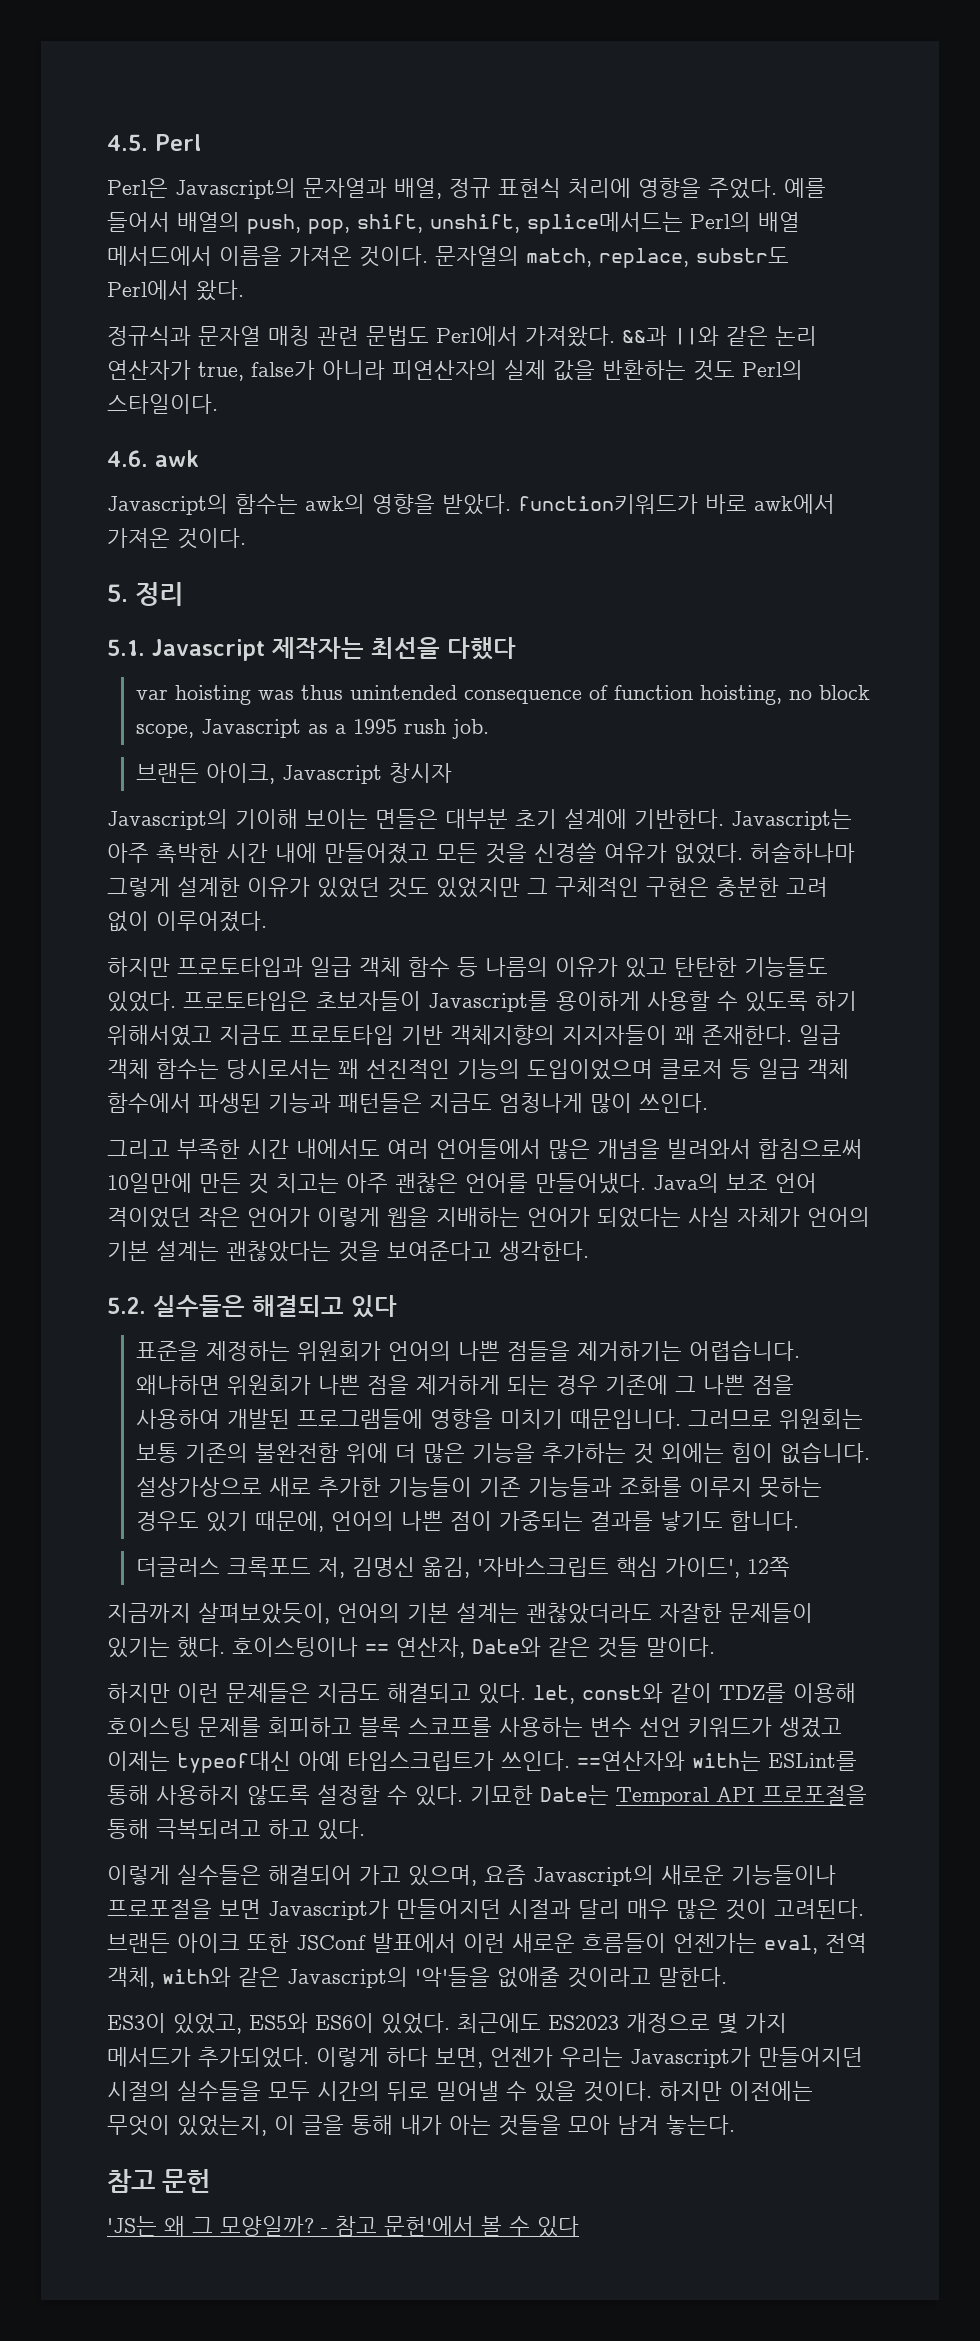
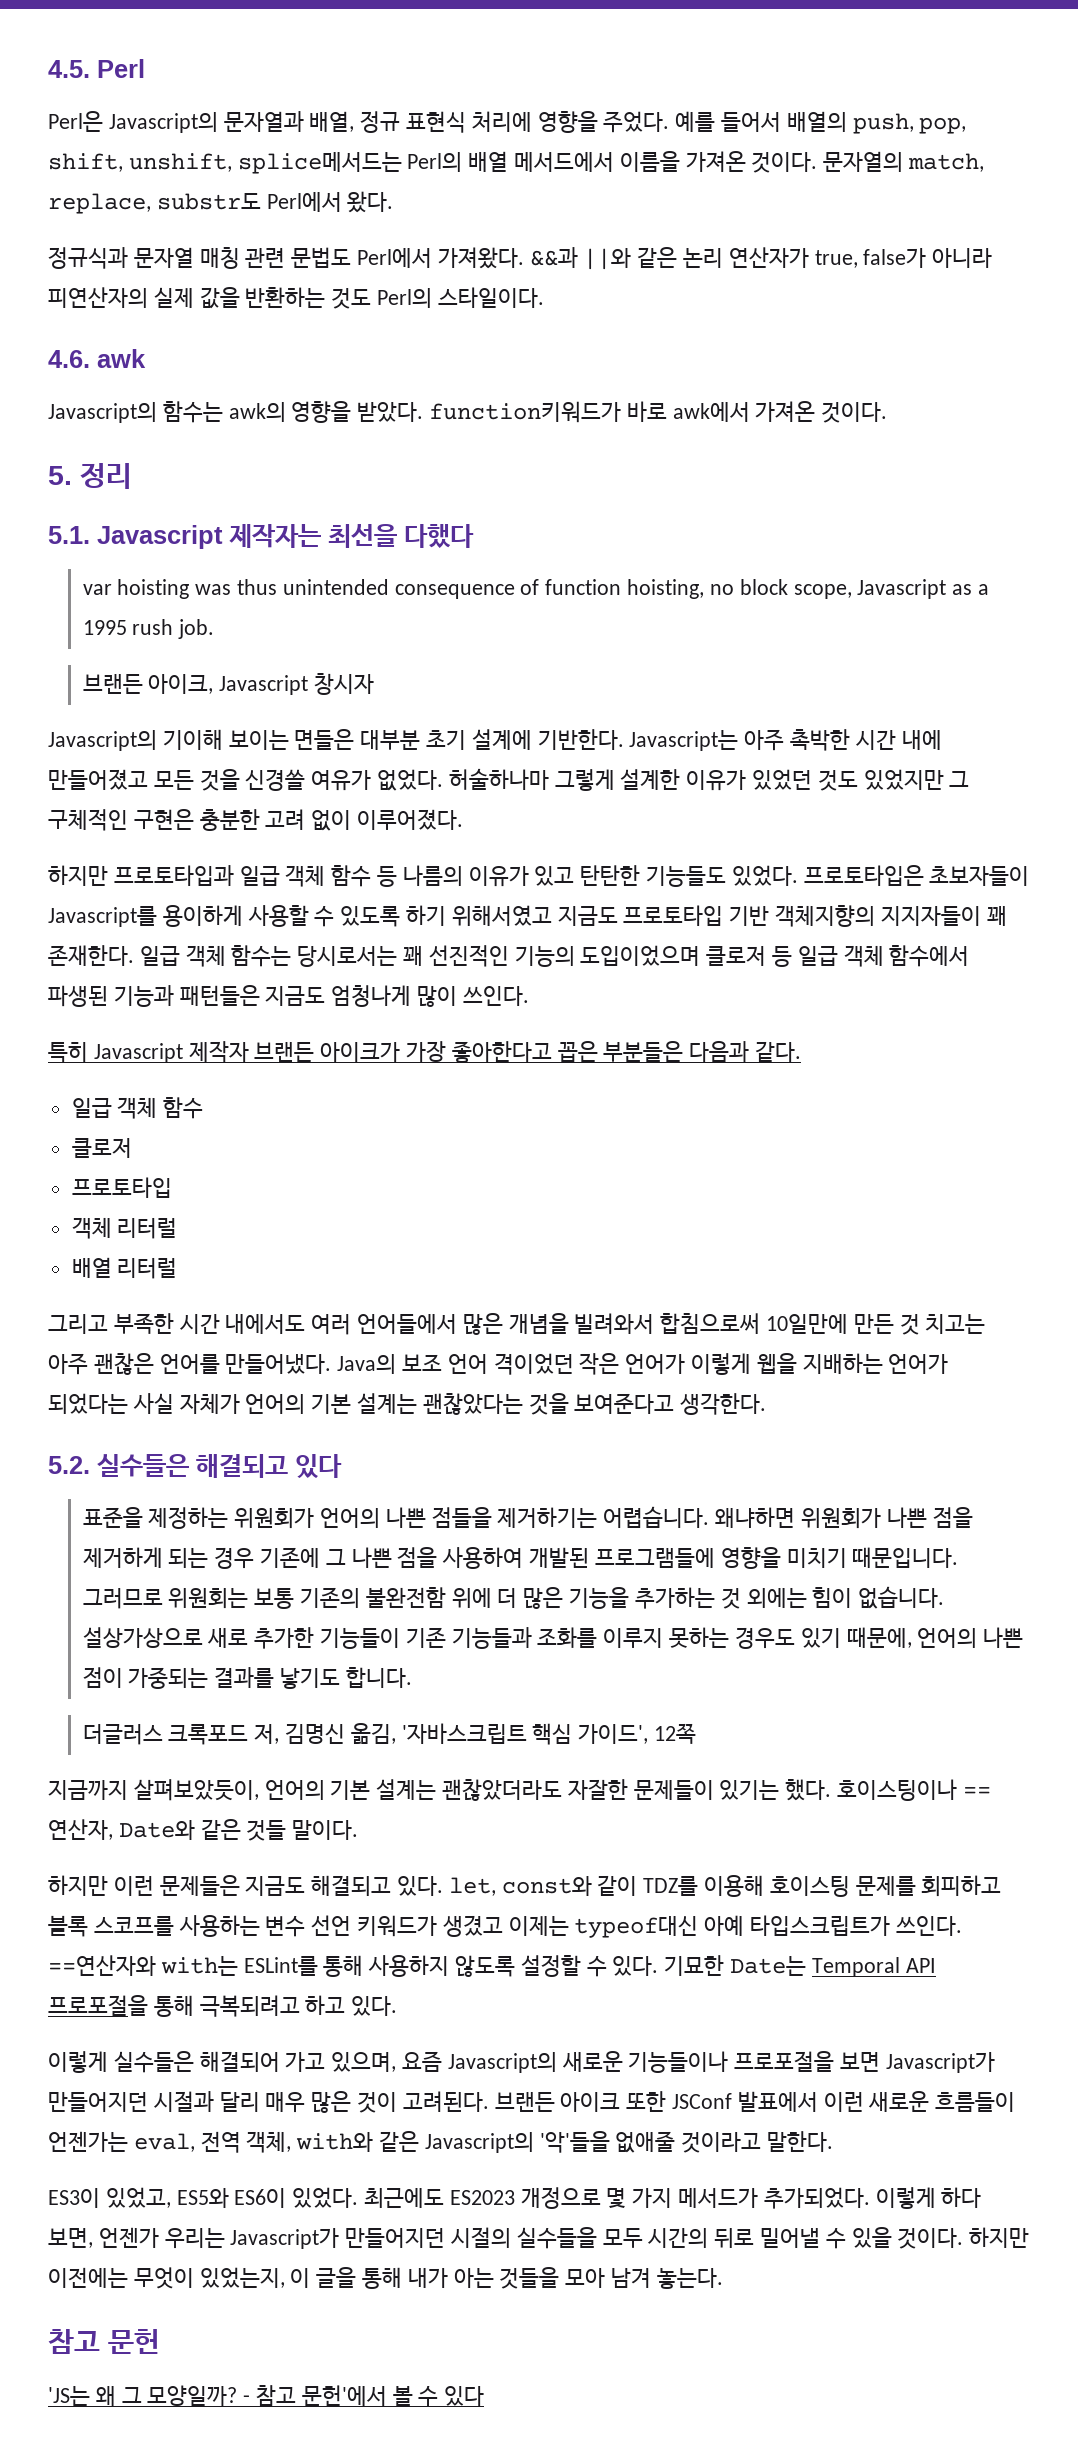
(708, 1103) none -> [48,1041,802,1063] [71,1097,204,1119] [71,1138,132,1158] [71,1177,172,1198] [71,1217,178,1239] [71,1257,178,1279] // 특히 Javascript 제작자 브랜든 아이크가 가장 좋아한다고 꼽은 부분들은 다음과 같다. // 일급 객체 함수 // 클로저 // 프로토타입 // 객체 리터럴 // 배열 리터럴

